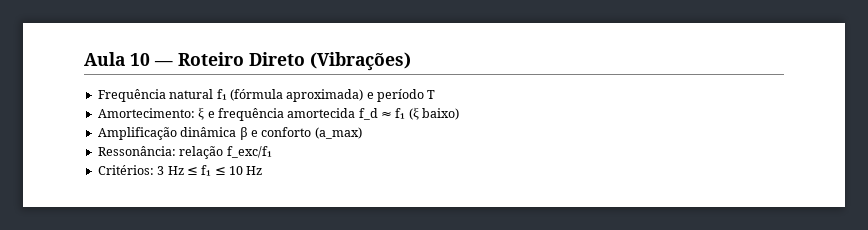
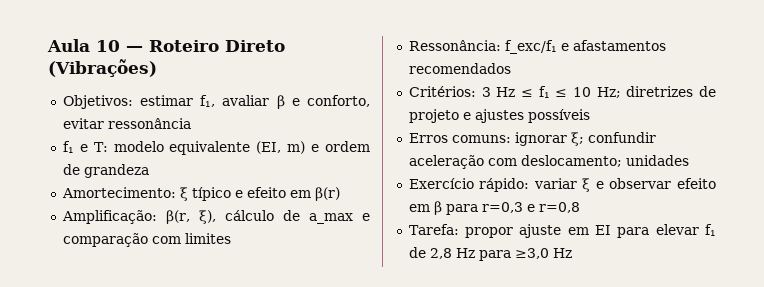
[97,89,436,102] [97,107,460,121] [97,127,362,140] Frequência natural f₁ (fórmula aproximada) e período T // Amortecimento: ξ e frequência amortecida f_d ≈ f₁ (ξ baixo) // Amplificação dinâmica β e conforto (a_max) -> [62,95,370,109] [62,118,191,129] [62,141,371,155] [62,164,149,178] [61,187,340,201] [61,210,370,224] [62,233,231,247] Objetivos: estimar f₁, avaliar β e conforto, evitar ressonância // f₁ e T: modelo equivalente (EI, m) e ordem de grandeza // Amortecimento: ξ típico e efeito em β(r) // Amplificação: β(r, ξ), cálculo de a_max e comparação com limites
[179,146,224,159] relação -> (501, 45) none
(272, 152) none -> [560,40,666,51] [408,63,511,74] e afastamentos recomendados
(243, 170) none -> [596,86,716,98] [408,109,590,123] [408,132,656,146] [408,155,689,169] [408,178,716,192] [408,201,580,215] [408,224,716,238] [408,247,549,261] Hz; diretrizes de projeto e ajustes possíveis // Erros comuns: ignorar ξ; confundir aceleração com deslocamento; unidades // Exercício rápido: variar ξ e observar efeito em β para r=0,3 e r=0,8 // Tarefa: propor ajuste em EI para elevar f₁ de 2,8 Hz para ≥3,0

